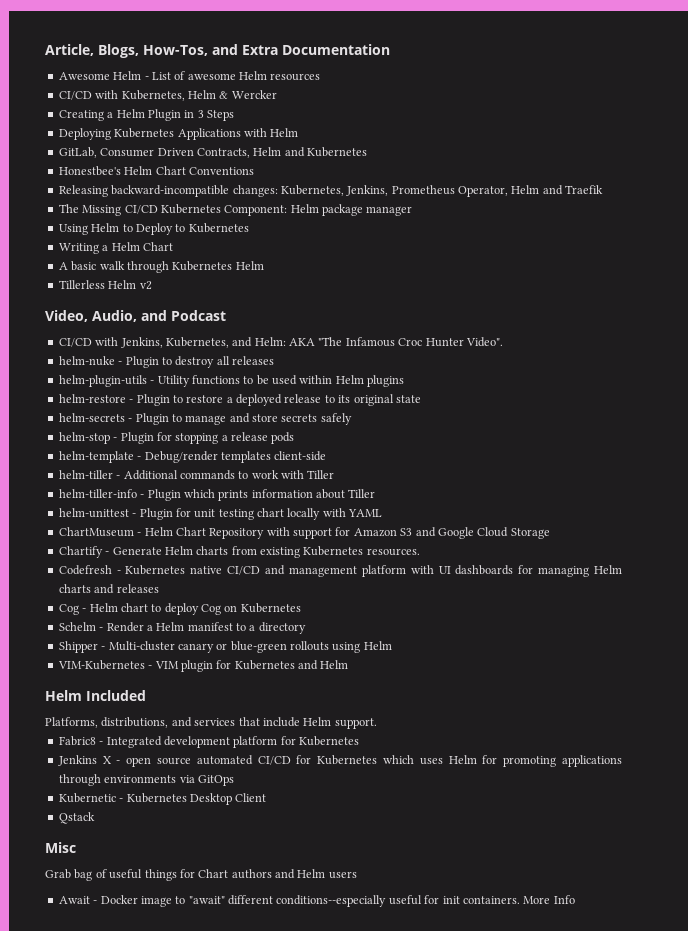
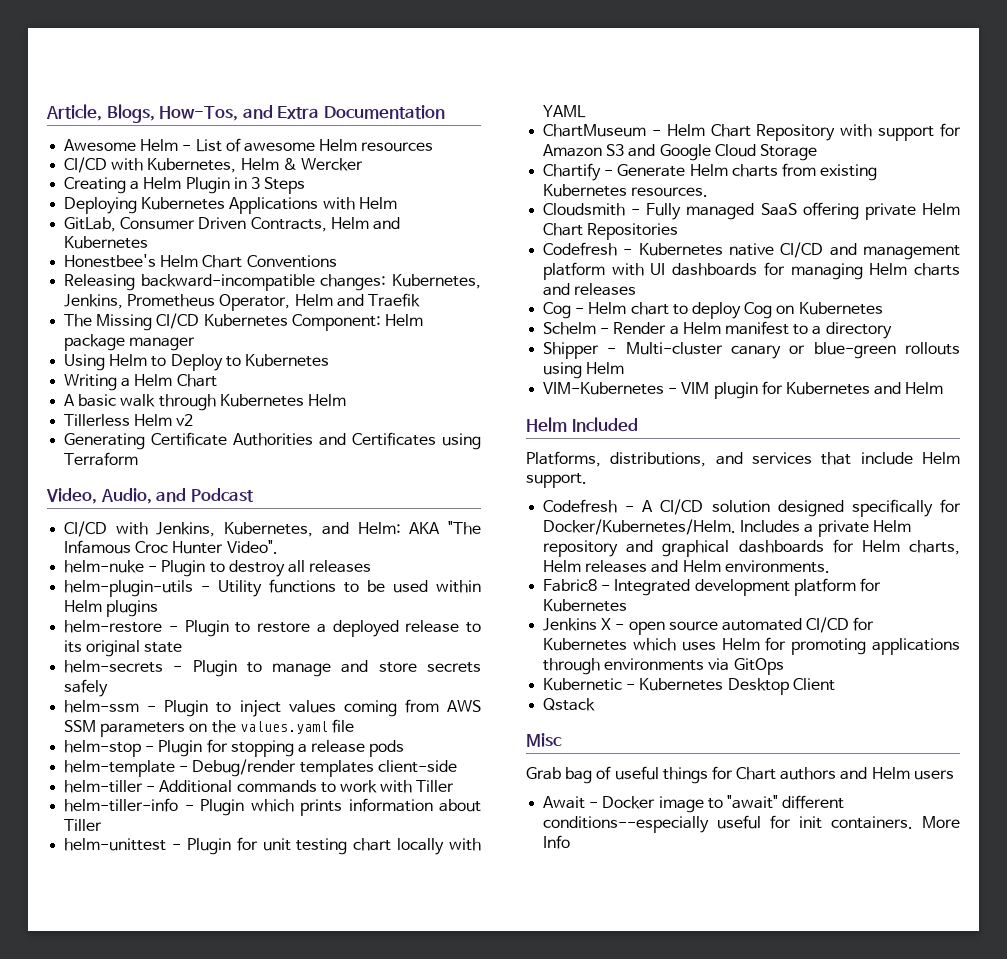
(152, 285) none -> [64,432,481,450] [64,452,139,466] // Generating Certificate Authorities and Certificates using Terraform
(352, 419) none -> [64,699,481,717] [64,719,354,737] // helm-ssm - Plugin to inject values coming from AWS SSM parameters on the values.yaml file
(420, 552) none -> [543,202,960,220] [543,223,679,240] // Cloudsmith - Fully managed SaaS offering private Helm Chart Repositories
(377, 723) none -> [543,499,961,517] [543,519,911,537] [543,539,960,557] [543,560,830,573] // Codefresh - A CI/CD solution designed specifically for Docker/Kubernetes/Helm. Includes a private Helm repository and graphical dashboards for Helm charts, Helm releases and Helm environments.

